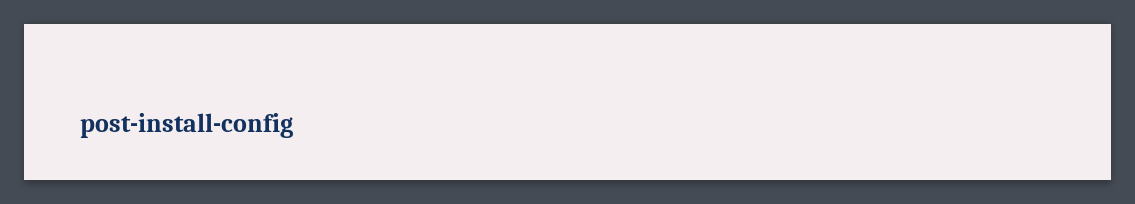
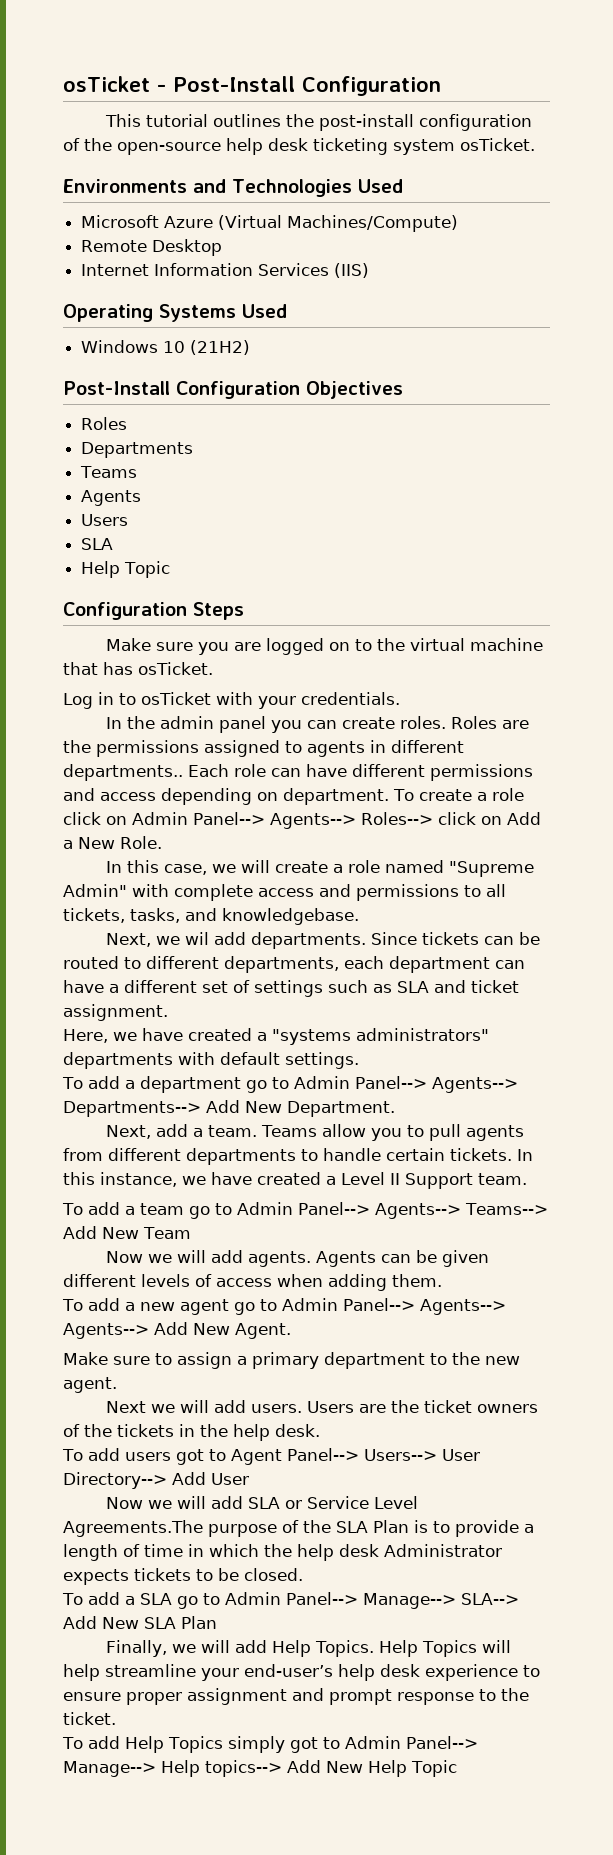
[80,113,293,138] post-install-config -> [63,76,441,96] [104,114,532,131] [63,138,535,155] [63,179,403,197] [81,215,459,232] [81,239,223,256] [81,263,370,278] [63,304,287,322] [81,340,251,355] [63,381,403,399] [81,417,128,430] [81,442,194,458] [80,466,138,478] [81,490,142,506] [81,514,129,526] [81,538,114,550] [81,561,171,578] [63,602,244,620] [105,638,543,655] [63,662,213,675] [63,692,400,709] [105,716,529,733] [63,740,464,757] [63,764,533,781] [63,788,524,805] [63,812,541,829] [63,836,162,849] [105,860,534,877] [63,884,506,901] [63,908,359,925] [105,932,540,949] [63,956,525,973] [63,980,519,997] [63,1004,168,1021] [63,1028,489,1045] [63,1052,359,1069] [62,1076,518,1093] [63,1100,395,1117] [105,1124,525,1141] [63,1148,533,1165] [63,1172,527,1189] [62,1202,548,1219] [63,1226,191,1239] [105,1250,489,1267] [63,1274,442,1291] [62,1298,506,1315] [63,1322,291,1339] [63,1352,520,1369] [63,1377,117,1393] [105,1400,538,1413] [63,1424,320,1441] [62,1448,480,1465] [63,1472,249,1489] [105,1496,418,1509] [63,1520,534,1537] [63,1544,502,1561] [63,1568,303,1585] [62,1592,519,1609] [63,1616,217,1629] [105,1640,512,1657] [63,1664,540,1681] [63,1688,529,1705] [63,1712,116,1725] [62,1736,478,1753] [63,1760,457,1777] osTicket - Post-Install Configuration // This tutorial outlines the post-install configuration of the open-source help desk ticketing system osTicket. // Environments and Technologies Used // Microsoft Azure (Virtual Machines/Compute) // Remote Desktop // Internet Information Services (IIS) // Operating Systems Used // Windows 10 (21H2) // Post-Install Configuration Objectives // Roles // Departments // Teams // Agents // Users // SLA // Help Topic // Configuration Steps // Make sure you are logged on to the virtual machine that has osTicket. // Log in to osTicket with your credentials. // In the admin panel you can create roles. Roles are the permissions assigned to agents in different departments.. Each role can have different permissions and access depending on department. To create a role click on Admin Panel--> Agents--> Roles--> click on Add a New Role. // In this case, we will create a role named "Supreme Admin" with complete access and permissions to all tickets, tasks, and knowledgebase. // Next, we wil add departments. Since tickets can be routed to different departments, each department can have a different set of settings such as SLA and ticket assignment. // Here, we have created a "systems administrators" departments with default settings. // To add a department go to Admin Panel--> Agents--> Departments--> Add New Department. // Next, add a team. Teams allow you to pull agents from different departments to handle certain tickets. In this instance, we have created a Level II Support team. // To add a team go to Admin Panel--> Agents--> Teams--> Add New Team // Now we will add agents. Agents can be given different levels of access when adding them. // To add a new agent go to Admin Panel--> Agents--> Agents--> Add New Agent. // Make sure to assign a primary department to the new agent. // Next we will add users. Users are the ticket owners of the tickets in the help desk. // To add users got to Agent Panel--> Users--> User Directory--> Add User // Now we will add SLA or Service Level Agreements.The purpose of the SLA Plan is to provide a length of time in which the help desk Administrator expects tickets to be closed. // To add a SLA go to Admin Panel--> Manage--> SLA--> Add New SLA Plan // Finally, we will add Help Topics. Help Topics will help streamline your end-user’s help desk experience to ensure proper assignment and prompt response to the ticket. // To add Help Topics simply got to Admin Panel--> Manage--> Help topics--> Add New Help Topic

